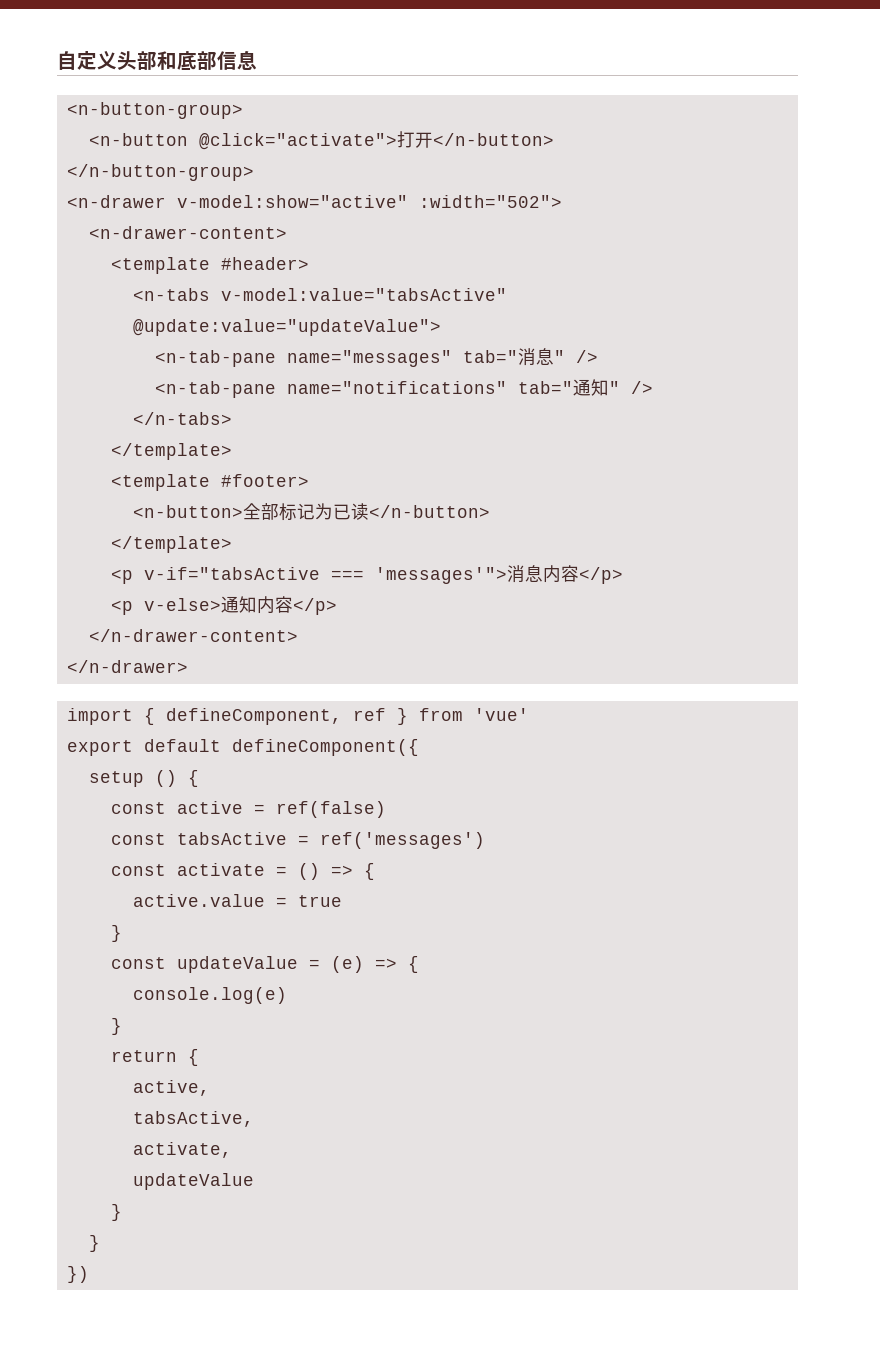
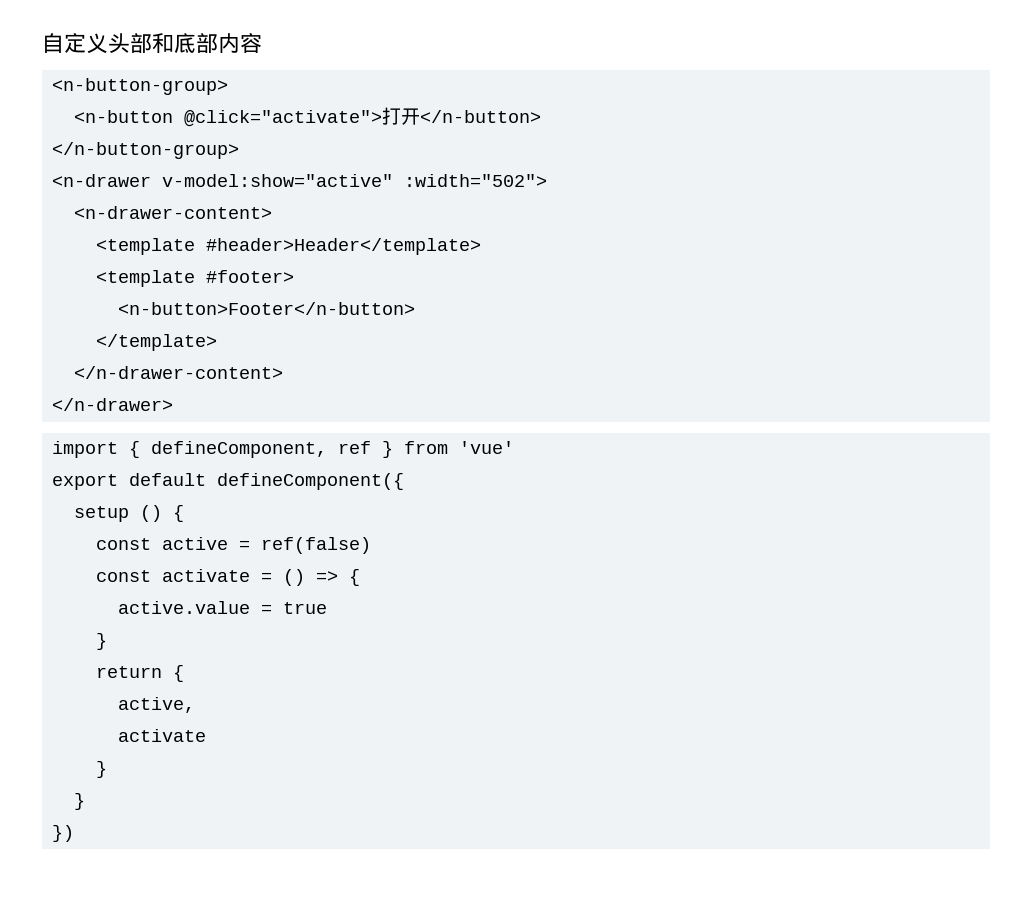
[217,50,257,70] 信息 -> [218,33,262,53] 内容
[220,257,309,270] [132,288,507,301] [132,319,441,336] [154,348,598,367] [154,379,653,398] [132,412,232,425] [110,443,232,460] [110,474,309,491] [132,503,490,521] [110,536,232,553] [110,565,623,584] [110,596,337,615] #header> // <n-tabs v-model:value="tabsActive" @update:value="updateValue"> // <n-tab-pane name="messages" tab="消息" /> // <n-tab-pane name="notifications" tab="通知" /> // </n-tabs> // </template> // <template #footer> // <n-button>全部标记为已读</n-button> // </template> // <p v-if="tabsActive === 'messages'">消息内容</p> // <p v-else>通知内容</p> -> [206,238,482,255] [96,270,295,287] [118,302,416,315] [96,334,218,351] #header>Header</template> // <template #footer> // <n-button>Footer</n-button> // </template>
[110,832,485,849] // const tabsActive = ref('messages') -> (372, 545) none
[110,956,419,973] [132,987,287,1004] [110,1018,122,1035] // const updateValue = (e) => { // console.log(e) // } -> (108, 641) none
[132,1111,254,1127] [132,1142,232,1158] [132,1173,254,1190] tabsActive, // activate, // updateValue -> [118,729,207,742] activate

